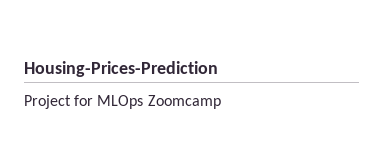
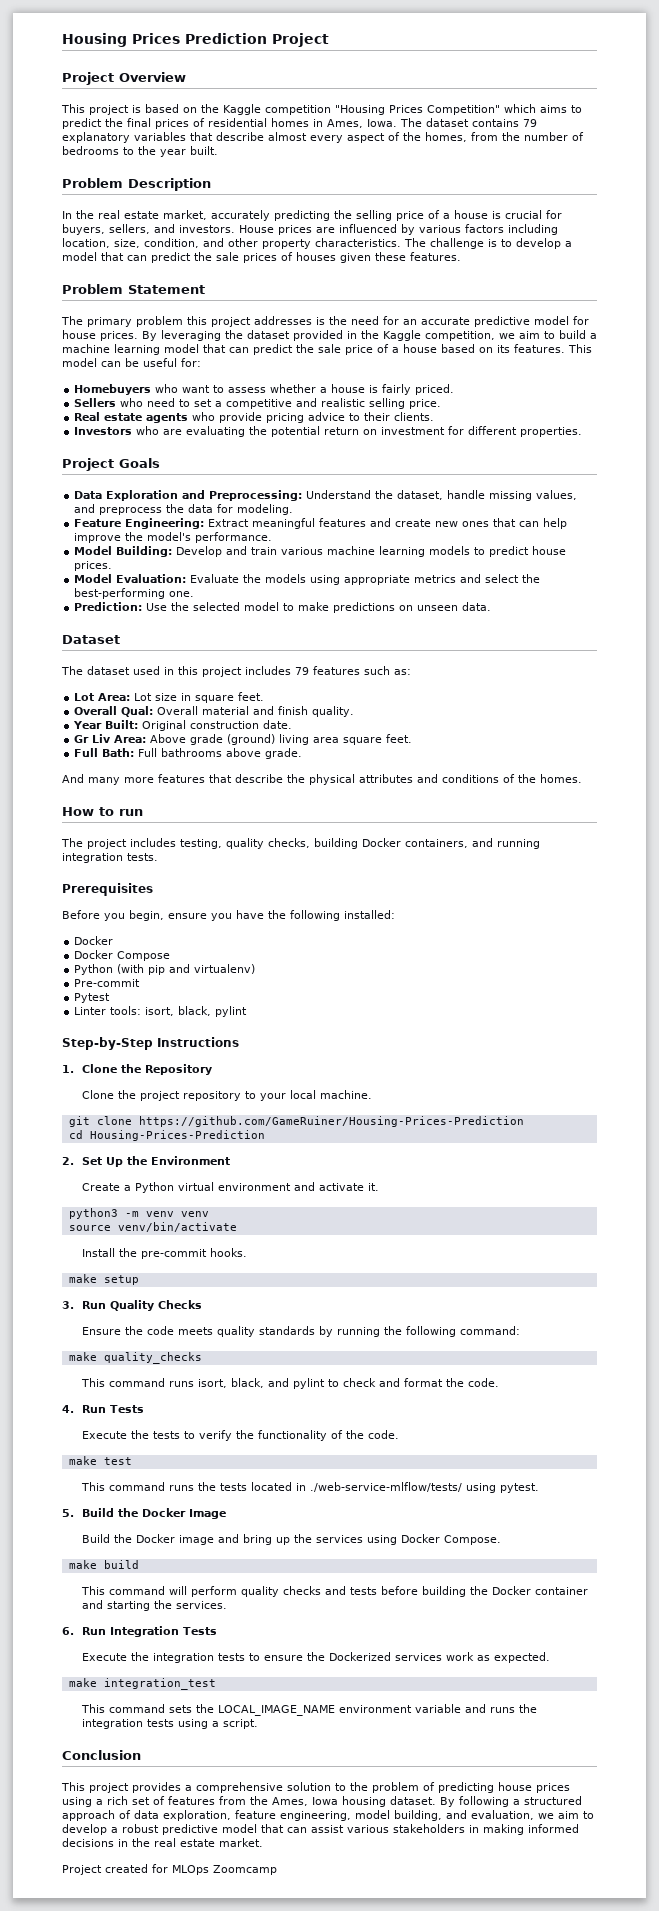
[24,61,218,77] [24,95,71,109] Housing-Prices-Prediction // Project -> [62,33,329,47] [62,72,186,85] [61,104,582,115] [62,118,537,129] [62,132,584,143] [62,146,218,157] [62,178,211,191] [62,210,562,221] [62,224,558,235] [62,238,572,249] [62,252,461,263] [62,284,205,294] [61,316,589,327] [62,330,597,341] [62,344,592,355] [62,358,201,367] [74,384,455,395] [74,398,442,409] [74,412,435,423] [74,426,583,437] [62,458,160,471] [74,490,578,501] [74,504,294,515] [74,518,568,529] [74,532,273,543] [74,546,567,557] [74,561,113,571] [74,574,541,585] [74,588,195,599] [74,602,492,613] [62,635,120,644] [61,666,411,677] [74,692,265,703] [74,706,355,717] [73,720,293,731] [74,734,413,745] [74,748,303,759] [62,774,582,785] [62,807,143,816] [61,838,540,849] [62,853,158,863] [62,883,153,896] [62,910,395,921] [74,936,114,945] [74,950,171,961] [74,964,256,975] [74,979,141,987] [74,993,111,1003] [74,1006,248,1017] [62,1037,239,1050] [62,1064,213,1075] [82,1090,373,1101] [68,1116,524,1127] [68,1130,265,1141] [62,1156,231,1167] [82,1182,380,1193] [68,1208,209,1219] [68,1222,237,1232] [82,1248,248,1259] [68,1274,139,1285] [62,1300,203,1311] [82,1326,521,1337] [68,1352,202,1364] [81,1378,500,1389] [62,1405,145,1413] [82,1430,400,1441] [68,1456,132,1465] [81,1482,540,1493] [62,1508,227,1519] [82,1534,502,1545] [68,1560,139,1569] [81,1586,589,1597] [82,1600,228,1611] [62,1626,218,1637] [82,1652,551,1663] [68,1678,216,1690] [81,1704,538,1716] [82,1719,259,1729] [62,1750,141,1760] [61,1782,570,1793] [62,1796,582,1807] [62,1810,594,1821] [62,1824,579,1835] [62,1838,263,1847] [62,1864,148,1875] Housing Prices Prediction Project // Project Overview // This project is based on the Kaggle competition "Housing Prices Competition" which aims to predict the final prices of residential homes in Ames, Iowa. The dataset contains 79 explanatory variables that describe almost every aspect of the homes, from the number of bedrooms to the year built. // Problem Description // In the real estate market, accurately predicting the selling price of a house is crucial for buyers, sellers, and investors. House prices are influenced by various factors including location, size, condition, and other property characteristics. The challenge is to develop a model that can predict the sale prices of houses given these features. // Problem Statement // The primary problem this project addresses is the need for an accurate predictive model for house prices. By leveraging the dataset provided in the Kaggle competition, we aim to build a machine learning model that can predict the sale price of a house based on its features. This model can be useful for: // Homebuyers who want to assess whether a house is fairly priced. // Sellers who need to set a competitive and realistic selling price. // Real estate agents who provide pricing advice to their clients. // Investors who are evaluating the potential return on investment for different properties. // Project Goals // Data Exploration and Preprocessing: Understand the dataset, handle missing values, and preprocess the data for modeling. // Feature Engineering: Extract meaningful features and create new ones that can help improve the model's performance. // Model Building: Develop and train various machine learning models to predict house prices. // Model Evaluation: Evaluate the models using appropriate metrics and select the best-performing one. // Prediction: Use the selected model to make predictions on unseen data. // Dataset // The dataset used in this project includes 79 features such as: // Lot Area: Lot size in square feet. // Overall Qual: Overall material and finish quality. // Year Built: Original construction date. // Gr Liv Area: Above grade (ground) living area square feet. // Full Bath: Full bathrooms above grade. // And many more features that describe the physical attributes and conditions of the homes. // How to run // The project includes testing, quality checks, building Docker containers, and running integration tests. // Prerequisites // Before you begin, ensure you have the following installed: // Docker // Docker Compose // Python (with pip and virtualenv) // Pre-commit // Pytest // Linter tools: isort, black, pylint // Step-by-Step Instructions // 1. Clone the Repository // Clone the project repository to your local machine. // git clone https://github.com/GameRuiner/Housing-Prices-Prediction // cd Housing-Prices-Prediction // 2. Set Up the Environment // Create a Python virtual environment and activate it. // python3 -m venv venv // source venv/bin/activate // Install the pre-commit hooks. // make setup // 3. Run Quality Checks // Ensure the code meets quality standards by running the following command: // make quality_checks // This command runs isort, black, and pylint to check and format the code. // 4. Run Tests // Execute the tests to verify the functionality of the code. // make test // This command runs the tests located in ./web-service-mlflow/tests/ using pytest. // 5. Build the Docker Image // Build the Docker image and bring up the services using Docker Compose. // make build // This command will perform quality checks and tests before building the Docker container and starting the services. // 6. Run Integration Tests // Execute the integration tests to ensure the Dockerized services work as expected. // make integration_test // This command sets the LOCAL_IMAGE_NAME environment variable and runs the integration tests using a script. // Conclusion // This project provides a comprehensive solution to the problem of predicting house prices using a rich set of features from the Ames, Iowa housing dataset. By following a structured approach of data exploration, feature engineering, model building, and evaluation, we aim to develop a robust predictive model that can assist various stakeholders in making informed decisions in the real estate market. // Project created

